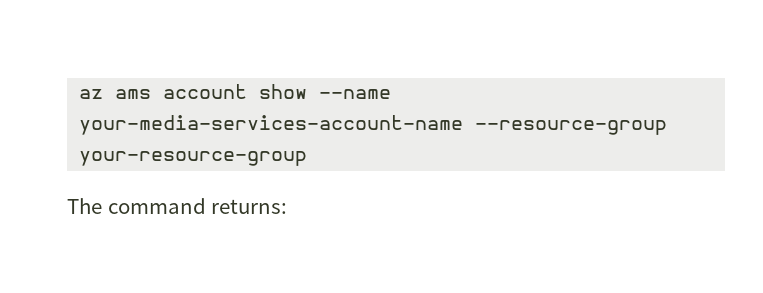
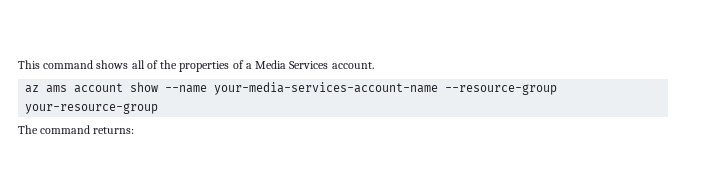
(79, 94) none -> [18,60,374,72] This command shows all of the properties of a Media Services account. //

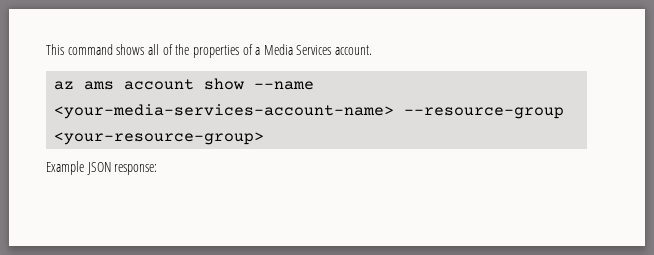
[214,82,558,95] [25,103,159,114] [18,125,135,134] your-media-services-account-name --resource-group your-resource-group // The command returns: -> [54,104,565,119] [54,132,265,145] [46,161,158,175] <your-media-services-account-name> --resource-group <your-resource-group> // Example JSON response:

